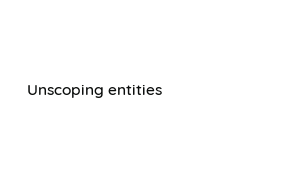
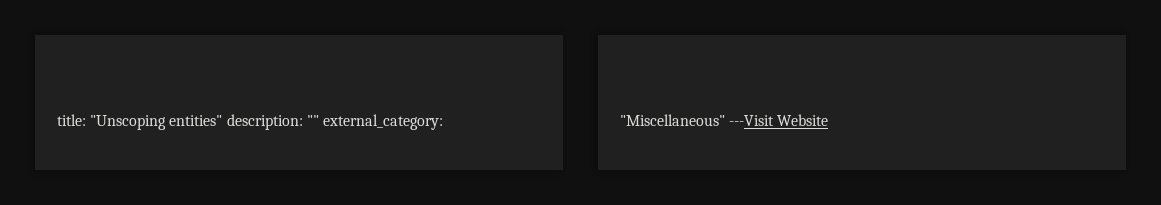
[27,84,163,98] Unscoping entities -> [57,114,829,130] title: "Unscoping entities" description: "" external_category: "Miscellaneous" ---Visit Website

